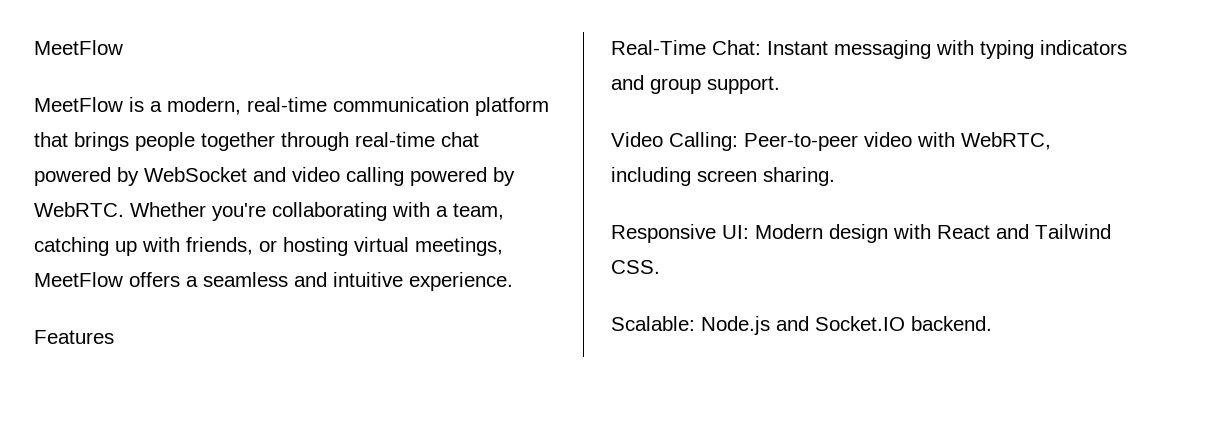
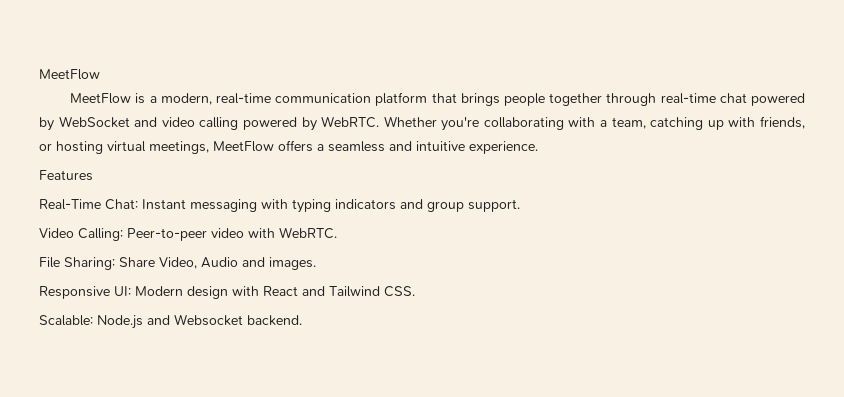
[961,132,1051,150] [611,167,835,186] WebRTC, including screen sharing. -> [279,227,337,239] [39,257,316,270] WebRTC. // File Sharing: Share Video, Audio and images.
[815,316,905,331] Socket.IO -> [174,314,243,326] Websocket

